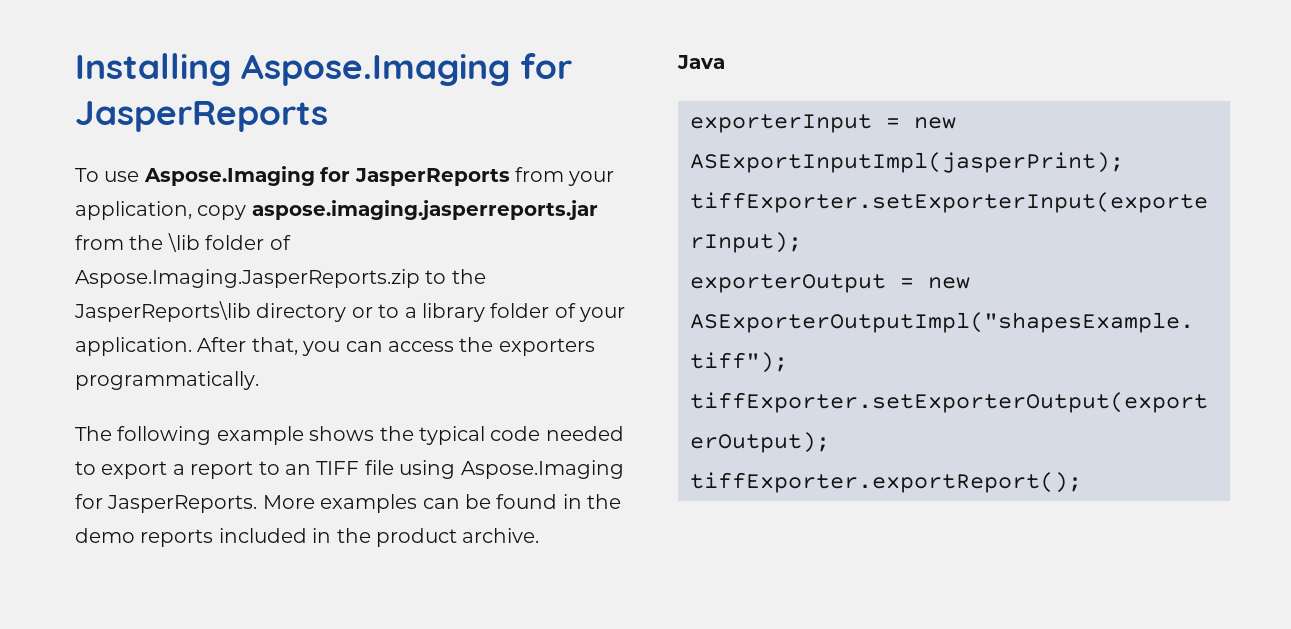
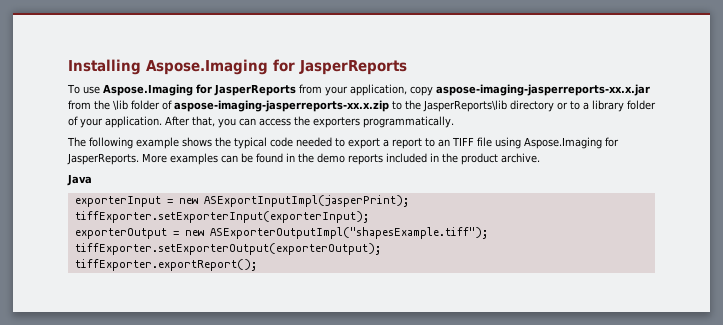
[251,200,598,220] aspose.imaging.jasperreports.jar -> [435,84,650,96] aspose-imaging-jasperreports-xx.x.jar
[75,269,420,288] Aspose.Imaging.JasperReports.zip -> [174,100,389,112] aspose-imaging-jasperreports-xx.x.zip

